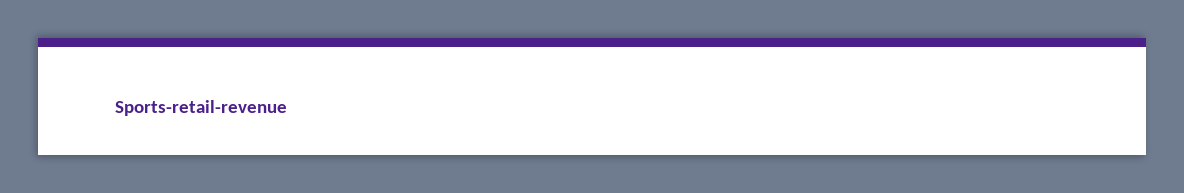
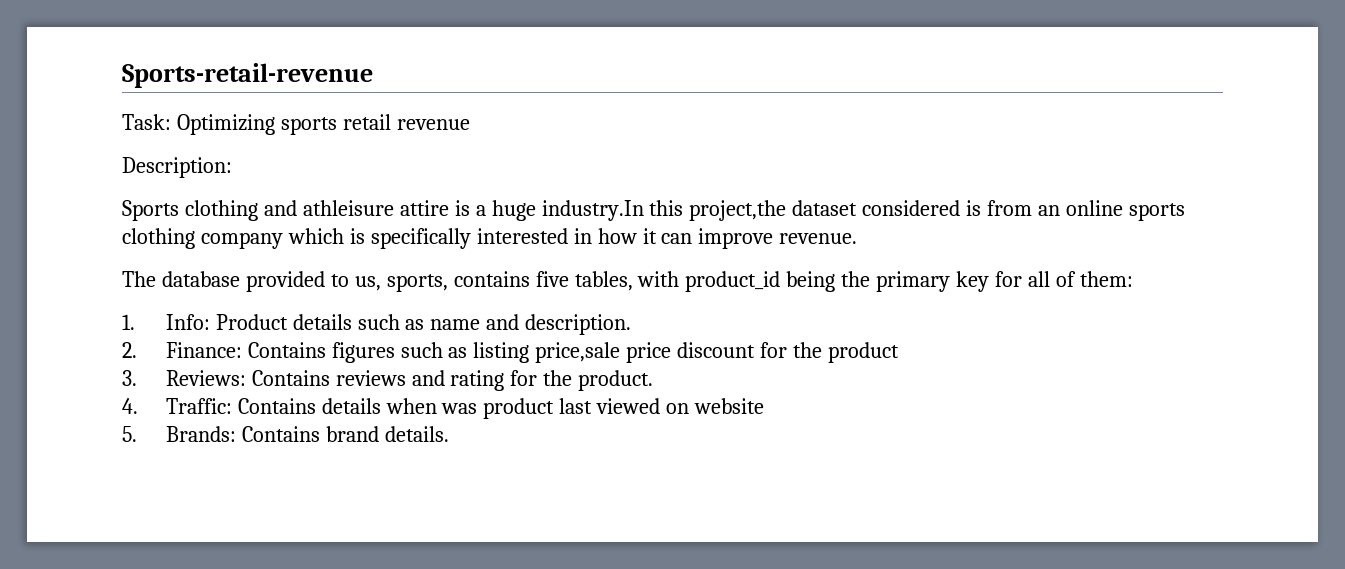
(287, 108) none -> [122,114,470,135] [122,157,232,178] [122,200,1185,221] [122,228,858,249] [122,271,1133,292] [122,314,632,335] [122,342,900,363] [122,370,654,391] [122,398,765,419] [122,426,449,442] // Task: Optimizing sports retail revenue // Description: // Sports clothing and athleisure attire is a huge industry.In this project,the dataset considered is from an online sports clothing company which is specifically interested in how it can improve revenue. // The database provided to us, sports, contains five tables, with product_id being the primary key for all of them: // 1. Info: Product details such as name and description. // 2. Finance: Contains figures such as listing price,sale price discount for the product // 3. Reviews: Contains reviews and rating for the product. // 4. Traffic: Contains details when was product last viewed on website // 5. Brands: Contains brand details.

